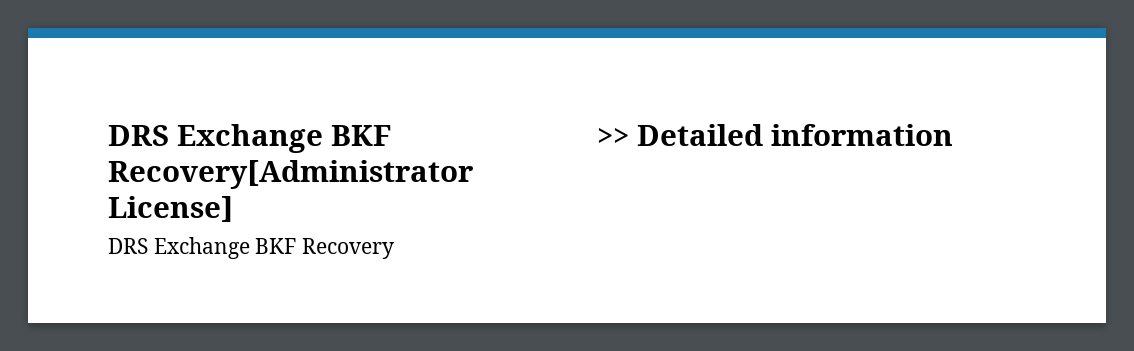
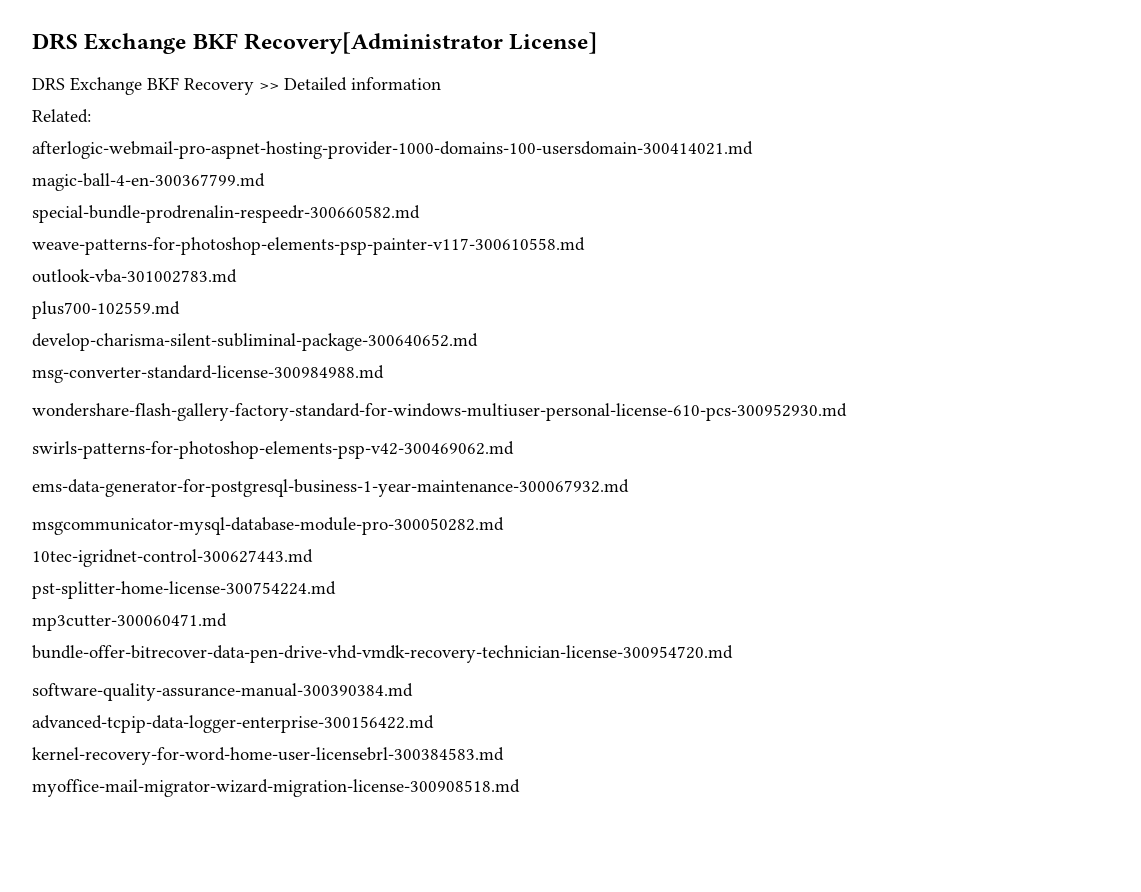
(395, 248) // -> (254, 86) none
(953, 135) none -> [32,109,91,123] [32,141,753,159] [32,173,265,191] [32,205,420,223] [32,237,585,255] [32,269,237,283] [32,301,180,319] [32,333,478,351] [32,365,384,383] [32,403,847,421] [32,441,514,459] [32,479,629,497] [32,517,504,535] [32,549,313,567] [32,581,336,599] [32,613,227,631] [32,645,733,663] [32,683,413,701] [32,715,434,733] [32,747,504,765] [32,779,520,797] // Related: // afterlogic-webmail-pro-aspnet-hosting-provider-1000-domains-100-usersdomain-300414021.md // magic-ball-4-en-300367799.md // special-bundle-prodrenalin-respeedr-300660582.md // weave-patterns-for-photoshop-elements-psp-painter-v117-300610558.md // outlook-vba-301002783.md // plus700-102559.md // develop-charisma-silent-subliminal-package-300640652.md // msg-converter-standard-license-300984988.md // wondershare-flash-gallery-factory-standard-for-windows-multiuser-personal-license-610-pcs-300952930.md // swirls-patterns-for-photoshop-elements-psp-v42-300469062.md // ems-data-generator-for-postgresql-business-1-year-maintenance-300067932.md // msgcommunicator-mysql-database-module-pro-300050282.md // 10tec-igridnet-control-300627443.md // pst-splitter-home-license-300754224.md // mp3cutter-300060471.md // bundle-offer-bitrecover-data-pen-drive-vhd-vmdk-recovery-technician-license-300954720.md // software-quality-assurance-manual-300390384.md // advanced-tcpip-data-logger-enterprise-300156422.md // kernel-recovery-for-word-home-user-licensebrl-300384583.md // myoffice-mail-migrator-wizard-migration-license-300908518.md

